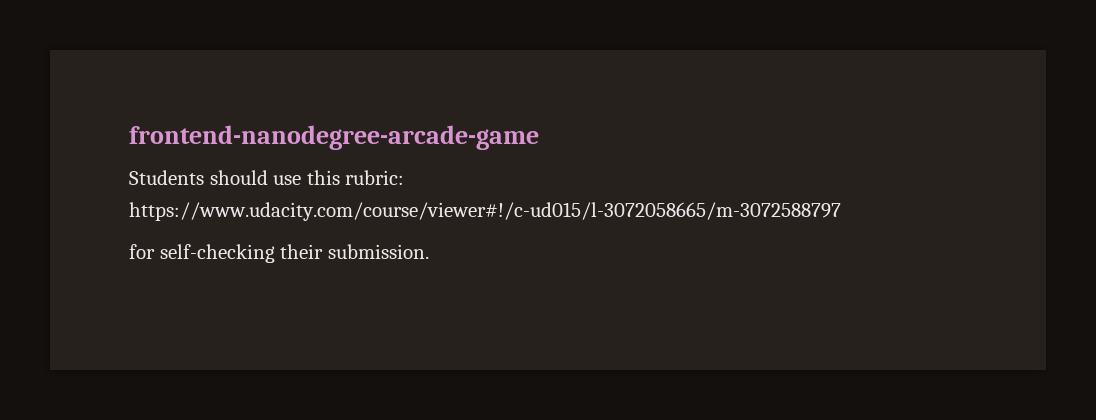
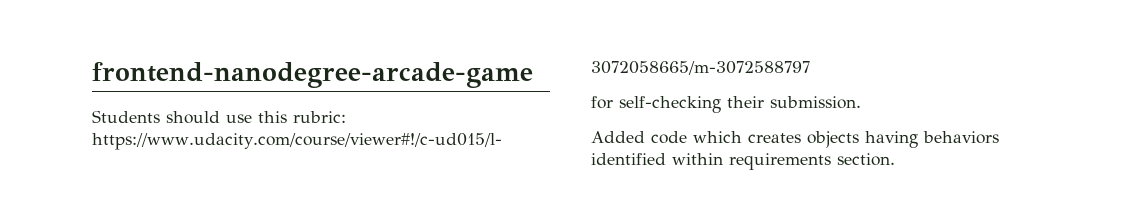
(429, 251) none -> [591,131,999,148] [591,153,895,170] // Added code which creates objects having behaviors identified within requirements section.

